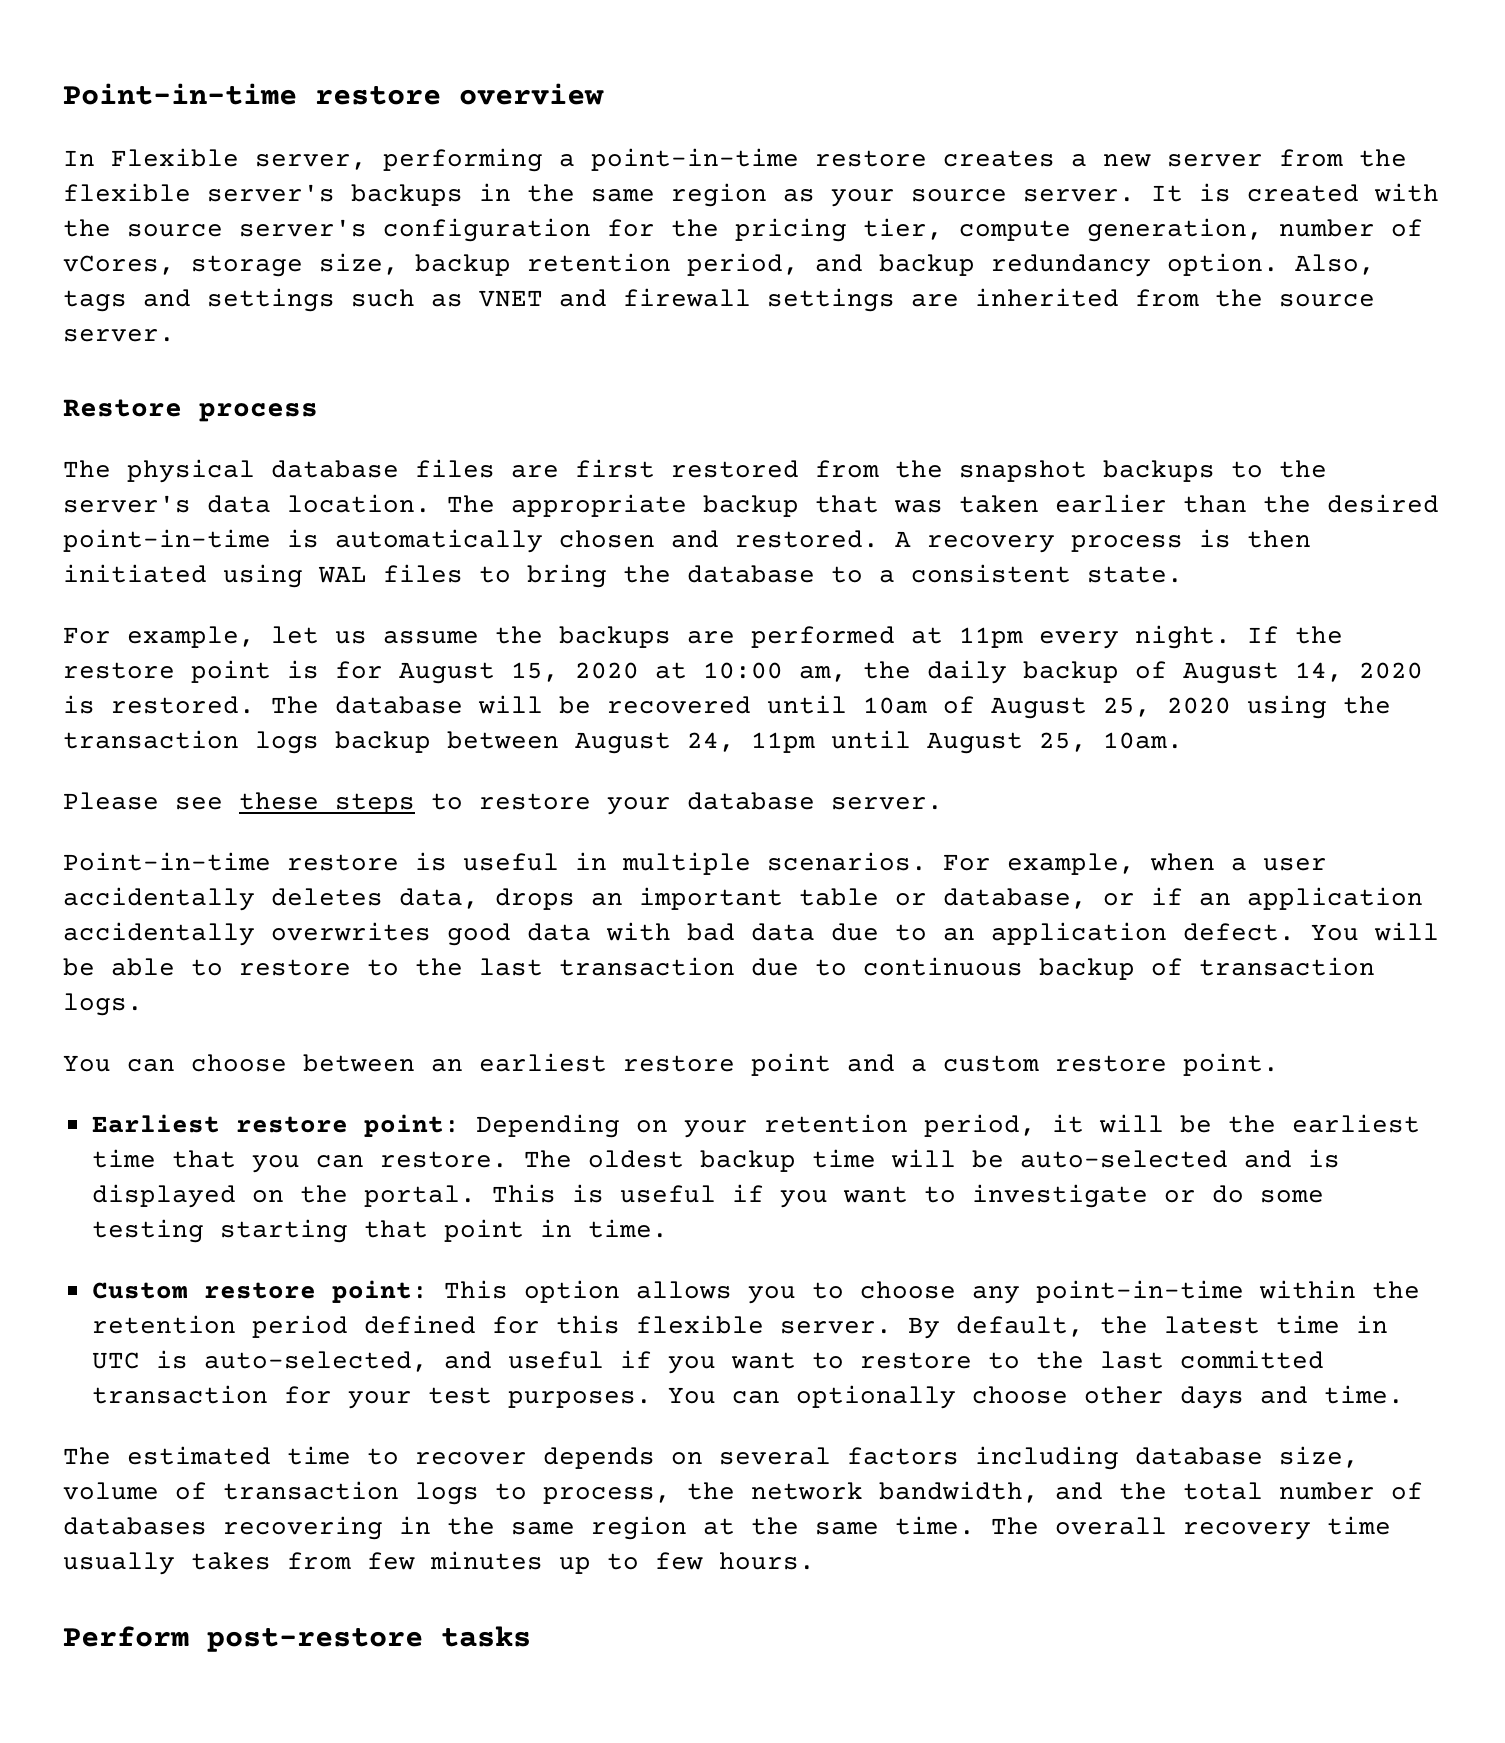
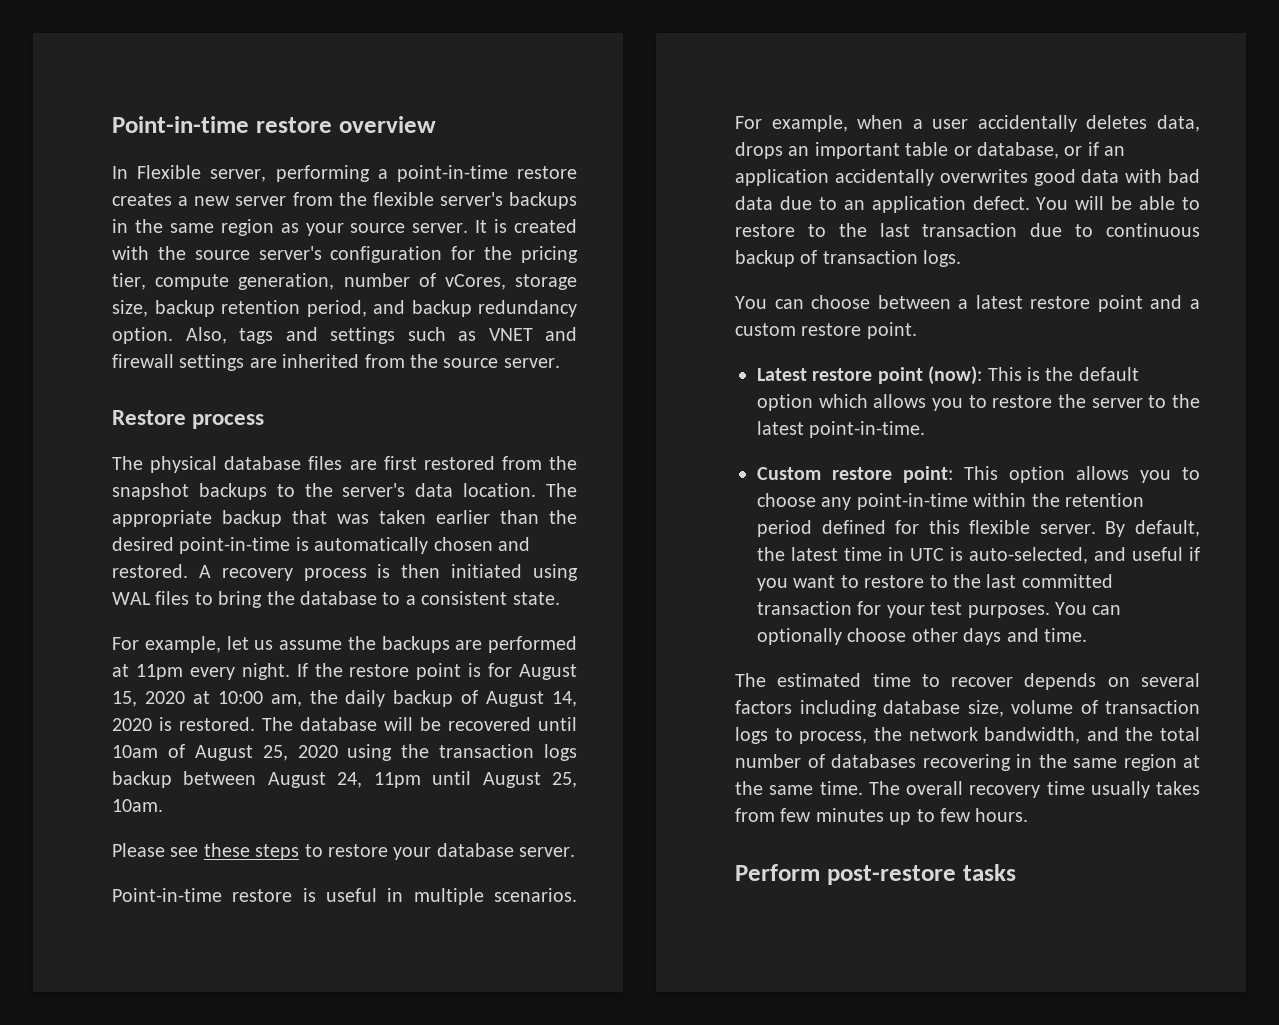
[431,1053,607,1072] an earliest -> [958,295,1023,309] a latest
[91,1114,1420,1138] [91,1149,1340,1173] [91,1184,1324,1208] [91,1219,668,1243] Earliest restore point: Depending on your retention period, it will be the earliest time that you can restore. The oldest backup time will be auto-selected and is displayed on the portal. This is useful if you want to investigate or do some testing starting that point in time. -> [757,366,1139,385] [757,394,1200,411] [757,421,926,438] Latest restore point (now): This is the default option which allows you to restore the server to the latest point-in-time.

